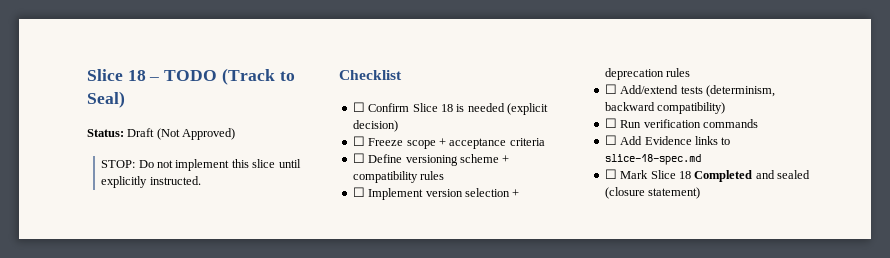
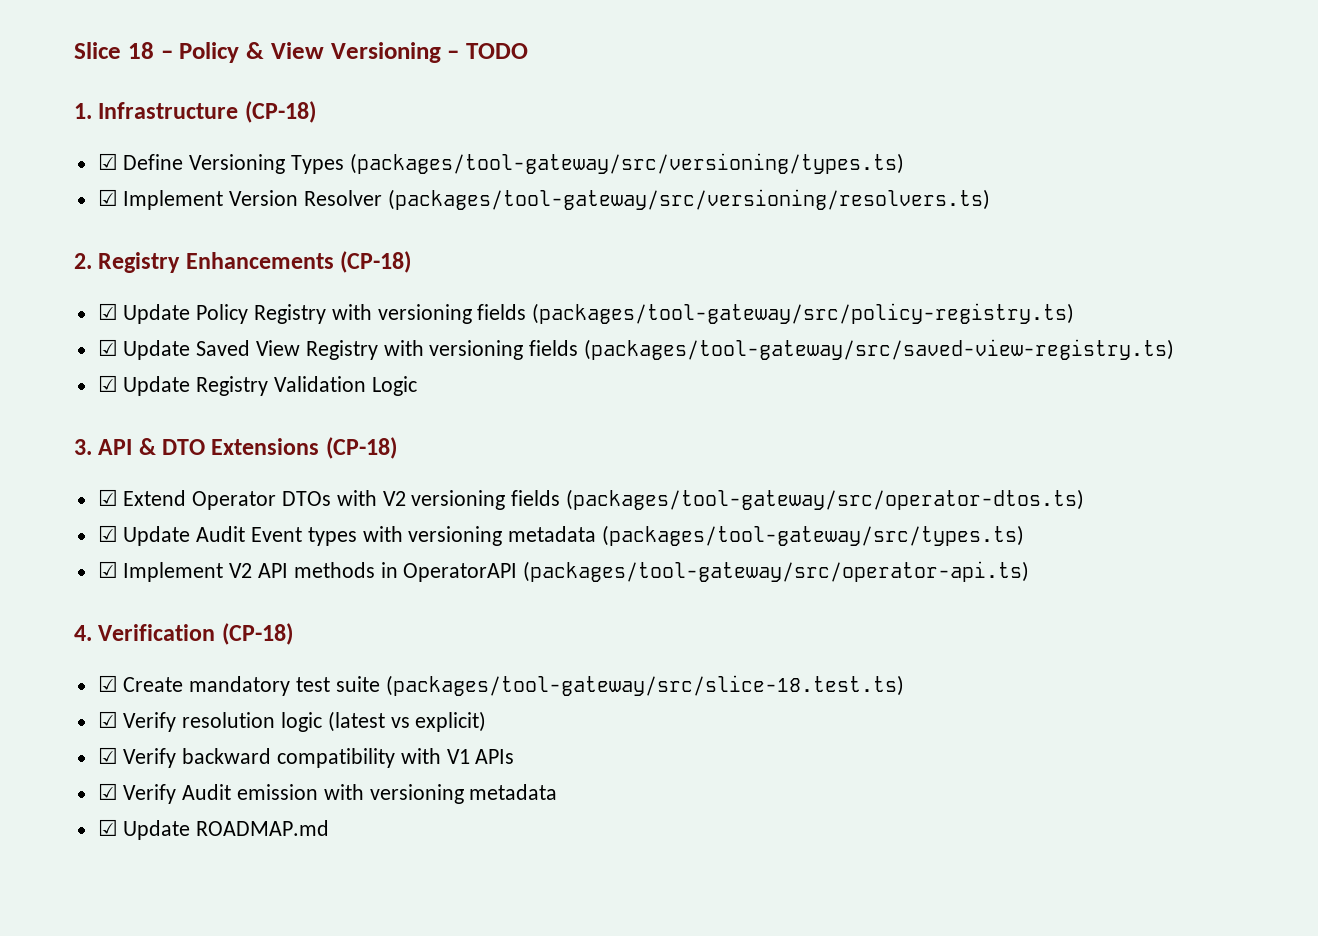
[164,68,295,85] [87,91,125,108] [87,128,236,140] [101,159,301,171] [101,176,201,188] [339,70,402,80] [352,102,548,115] [352,120,398,132] [352,136,545,149] [352,153,510,166] [352,171,445,183] [352,187,520,200] [604,68,691,80] [604,84,775,97] [604,102,726,114] [604,118,758,128] [604,135,731,145] [604,154,701,165] [604,169,810,182] [604,187,701,199] TODO (Track to Seal) // Status: Draft (Not Approved) // STOP: Do not implement this slice until explicitly instructed. // Checklist // ☐ Confirm Slice 18 is needed (explicit decision) // ☐ Freeze scope + acceptance criteria // ☐ Define versioning scheme + compatibility rules // ☐ Implement version selection + deprecation rules // ☐ Add/extend tests (determinism, backward compatibility) // ☐ Run verification commands // ☐ Add Evidence links to slice-18-spec.md // ☐ Mark Slice 18 Completed and sealed (closure statement) -> [179,42,528,63] [74,101,316,123] [97,153,904,174] [97,189,990,210] [74,251,412,273] [97,303,1075,324] [97,339,1175,360] [97,375,417,396] [74,437,397,459] [97,489,1085,510] [97,525,1025,546] [97,561,1030,582] [74,623,293,645] [97,675,904,696] [97,711,487,732] [97,747,515,768] [97,783,558,804] [97,819,330,840] Policy & View Versioning – TODO // 1. Infrastructure (CP-18) // ☑ Define Versioning Types (packages/tool-gateway/src/versioning/types.ts) // ☑ Implement Version Resolver (packages/tool-gateway/src/versioning/resolvers.ts) // 2. Registry Enhancements (CP-18) // ☑ Update Policy Registry with versioning fields (packages/tool-gateway/src/policy-registry.ts) // ☑ Update Saved View Registry with versioning fields (packages/tool-gateway/src/saved-view-registry.ts) // ☑ Update Registry Validation Logic // 3. API & DTO Extensions (CP-18) // ☑ Extend Operator DTOs with V2 versioning fields (packages/tool-gateway/src/operator-dtos.ts) // ☑ Update Audit Event types with versioning metadata (packages/tool-gateway/src/types.ts) // ☑ Implement V2 API methods in OperatorAPI (packages/tool-gateway/src/operator-api.ts) // 4. Verification (CP-18) // ☑ Create mandatory test suite (packages/tool-gateway/src/slice-18.test.ts) // ☑ Verify resolution logic (latest vs explicit) // ☑ Verify backward compatibility with V1 APIs // ☑ Verify Audit emission with versioning metadata // ☑ Update ROADMAP.md

